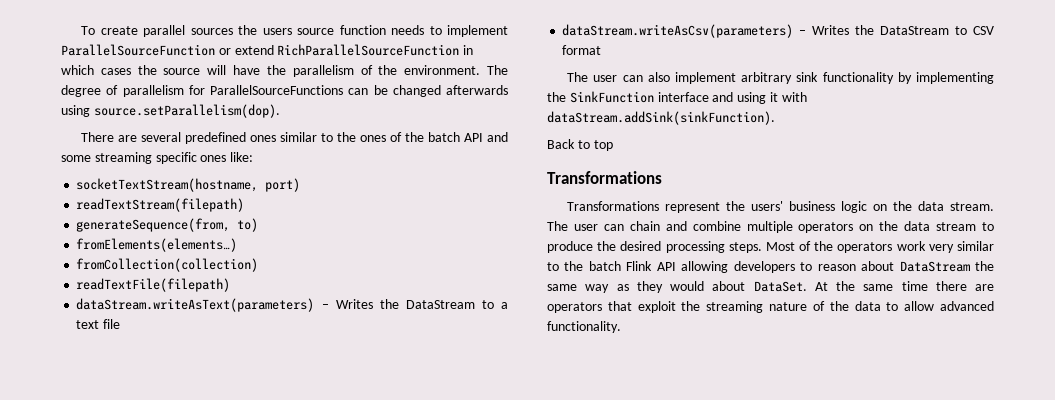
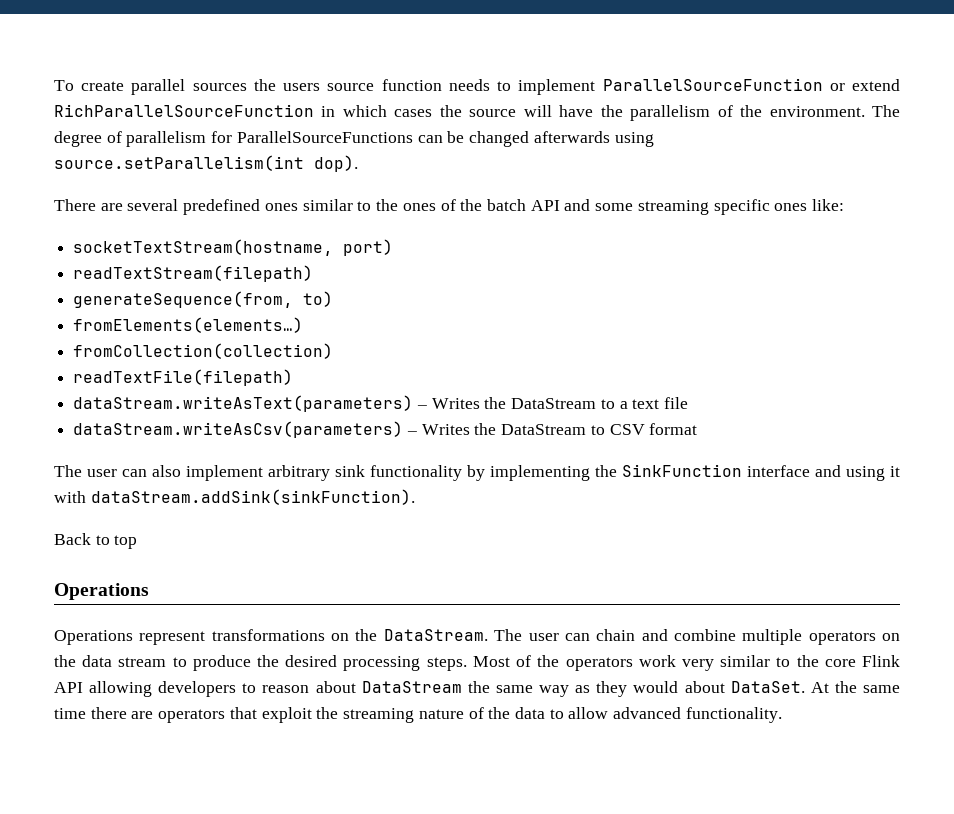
[93,104,280,118] source.setParallelism(dop). -> [54,155,358,172] source.setParallelism(int dop).
[547,171,662,184] [567,201,994,213] Transformations // Transformations represent the users' business logic on the data stream. -> [54,583,149,600] [54,629,488,645] Operations // Operations represent transformations on the DataStream.
[588,261,621,271] batch -> [824,659,856,667] core

